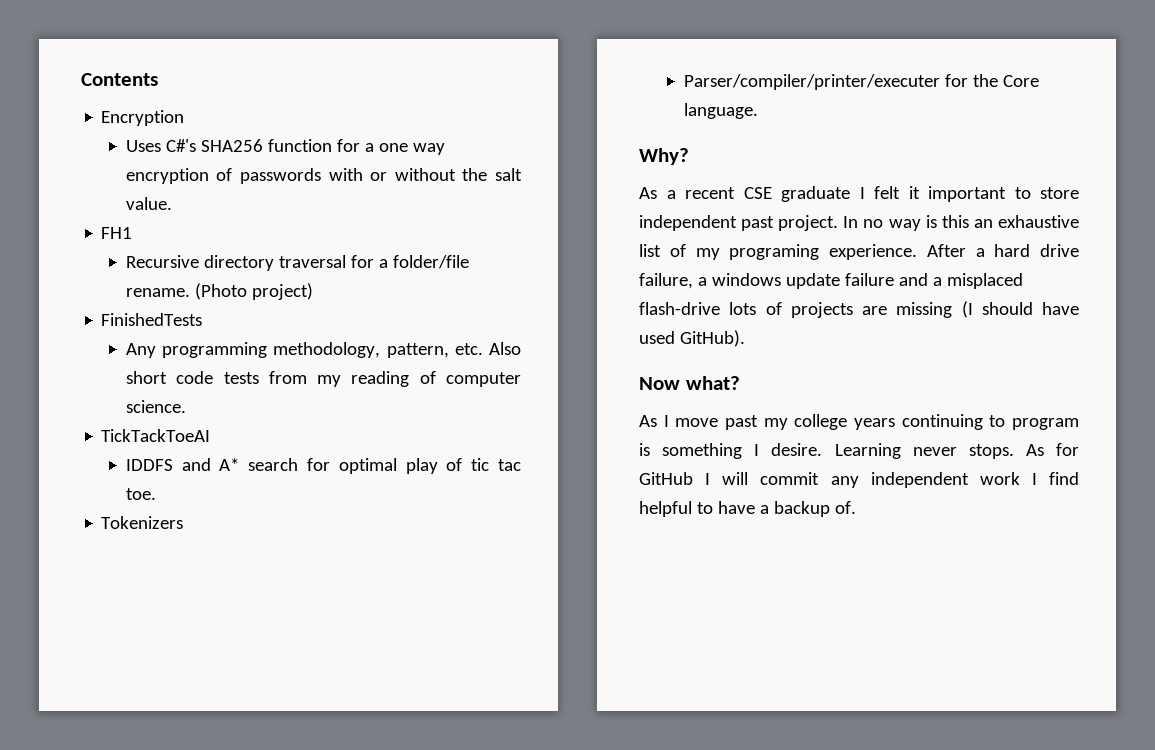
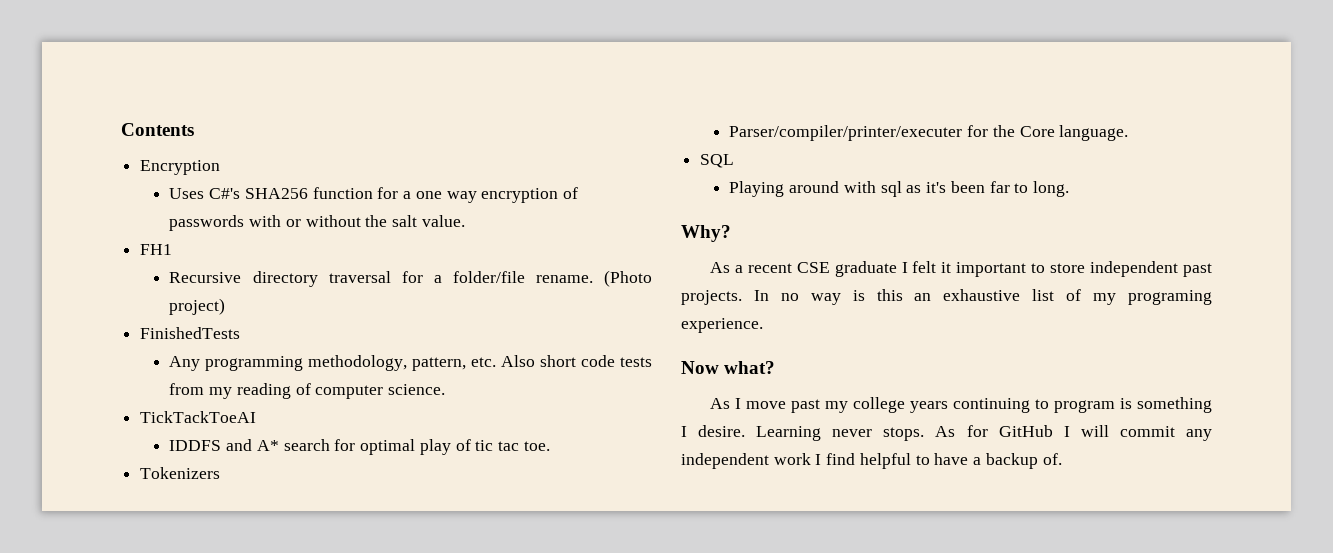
(758, 111) none -> [700,154,735,168] [729,181,1070,197] // SQL // Playing around with sql as it's been far to long.
[778,215,839,231] project. -> [681,290,742,305] projects.
[926,244,1079,257] [639,273,1023,289] [639,301,1079,318] [639,330,745,347] After a hard drive failure, a windows update failure and a misplaced flash-drive lots of projects are missing (I should have used GitHub). -> (763, 325) none

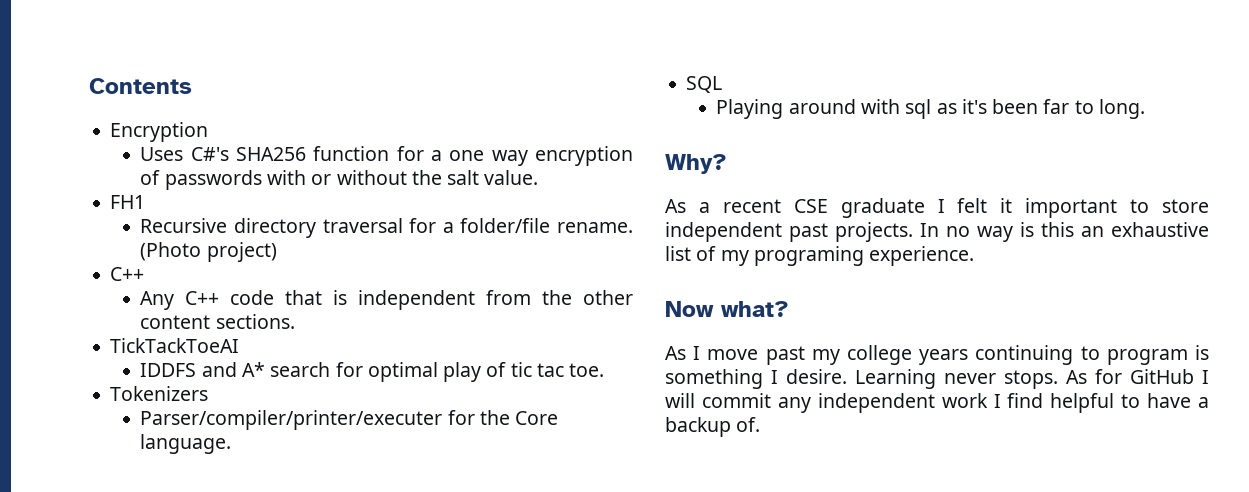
[140,327,241,339] FinishedTests -> [110,267,145,281] C++
[205,355,652,371] [169,383,446,399] programming methodology, pattern, etc. Also short code tests from my reading of computer science. -> [185,290,633,310] [140,314,295,329] C++ code that is independent from the other content sections.

